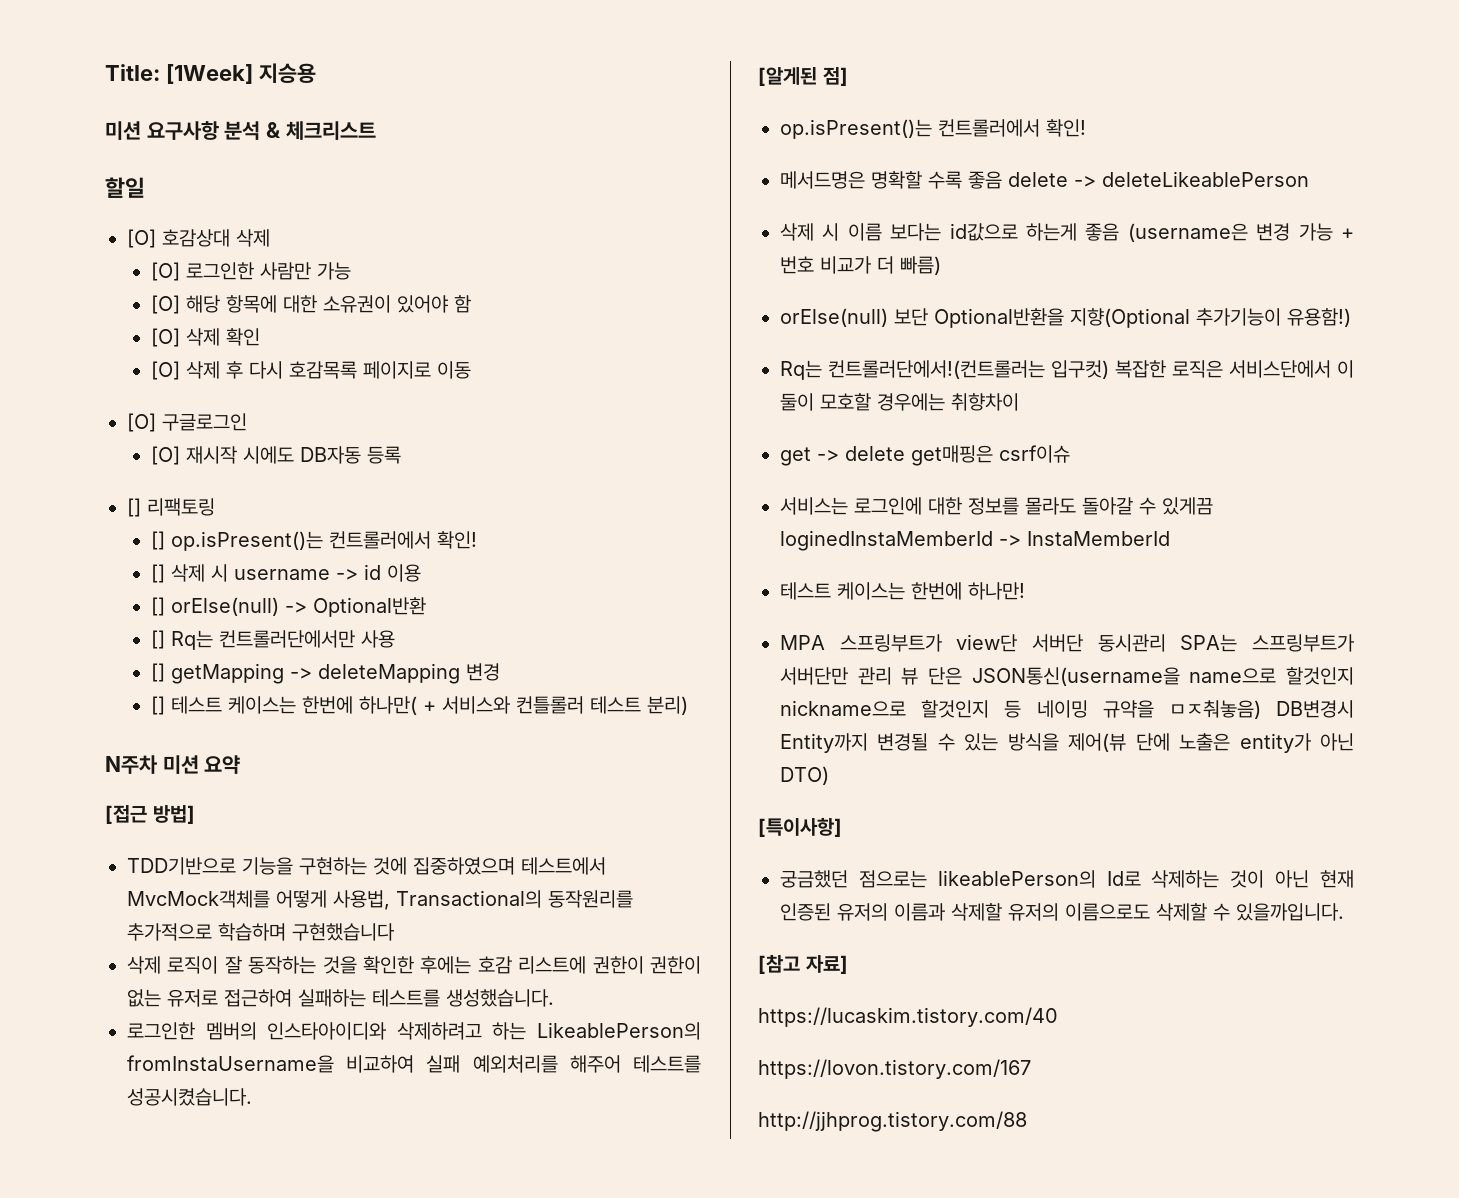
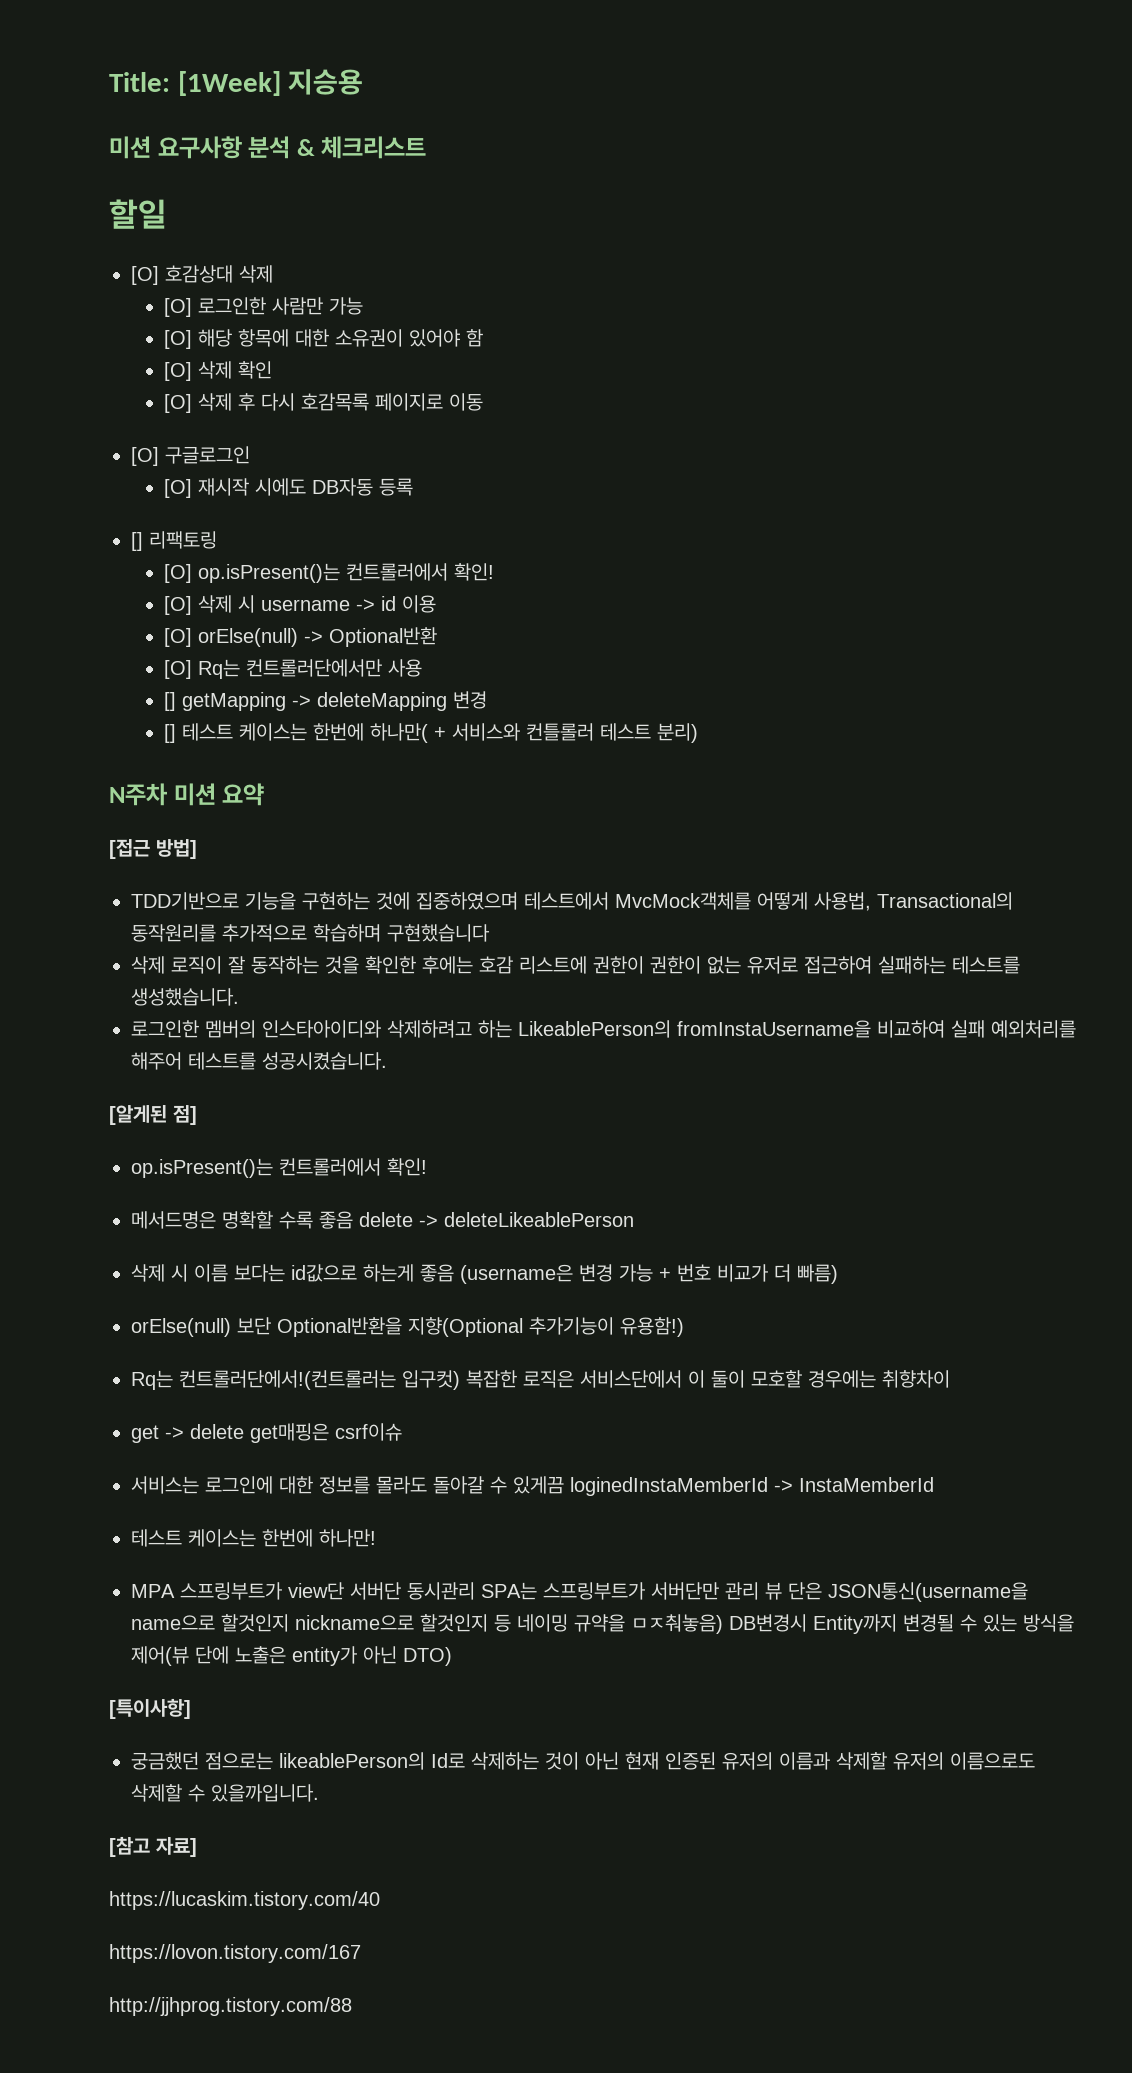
[150,531,477,551] [150,564,165,583] [] op.isPresent()는 컨트롤러에서 확인! // [] -> [163,563,494,583] [163,596,192,615] [O] op.isPresent()는 컨트롤러에서 확인! // [O]
[150,597,165,616] [] -> [163,628,192,647] [O]
[150,630,165,649] [] -> [163,660,192,679] [O]

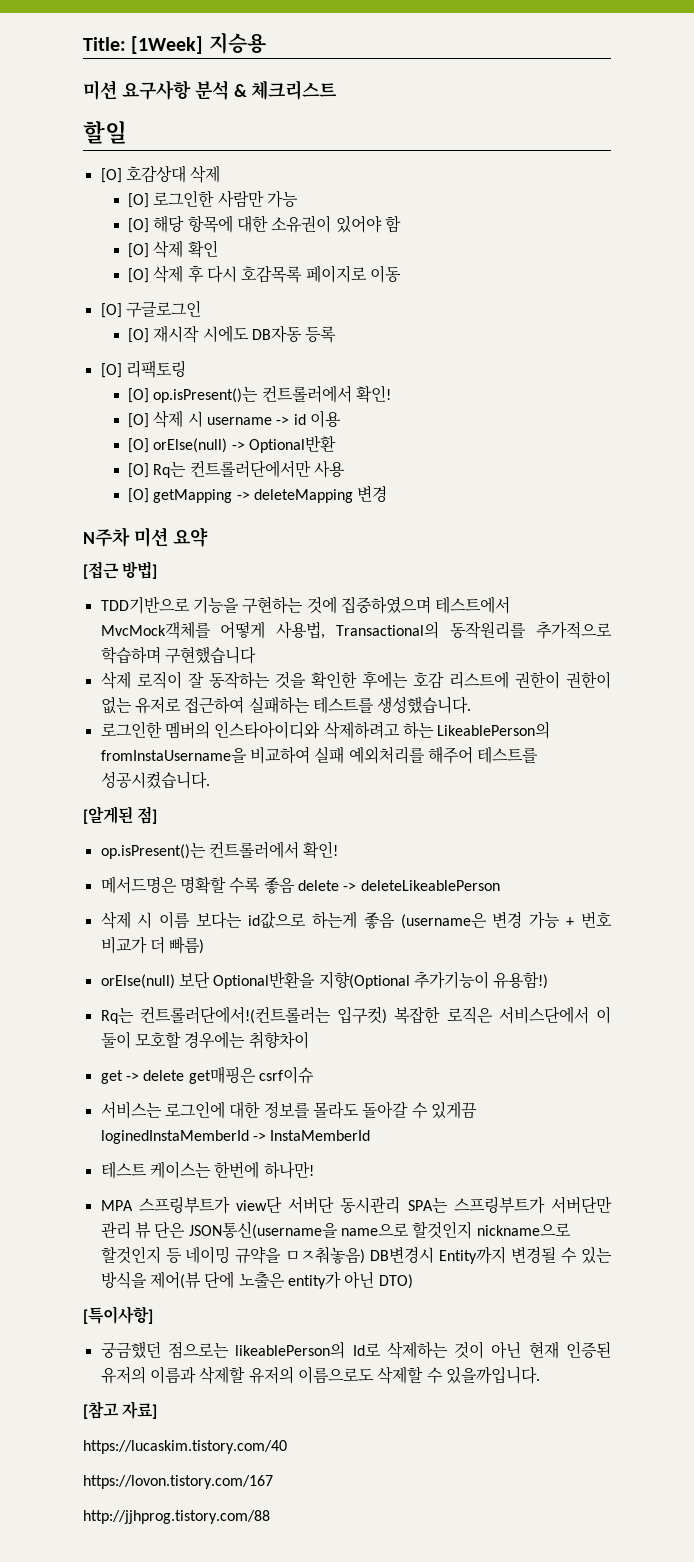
[131,532,143,551] [] -> [100,363,122,378] [O]
[163,692,176,711] [] -> [127,488,149,503] [O]
[163,723,698,743] // [] 테스트 케이스는 한번에 하나만( + 서비스와 컨틀롤러 테스트 분리) -> (388, 493) none

